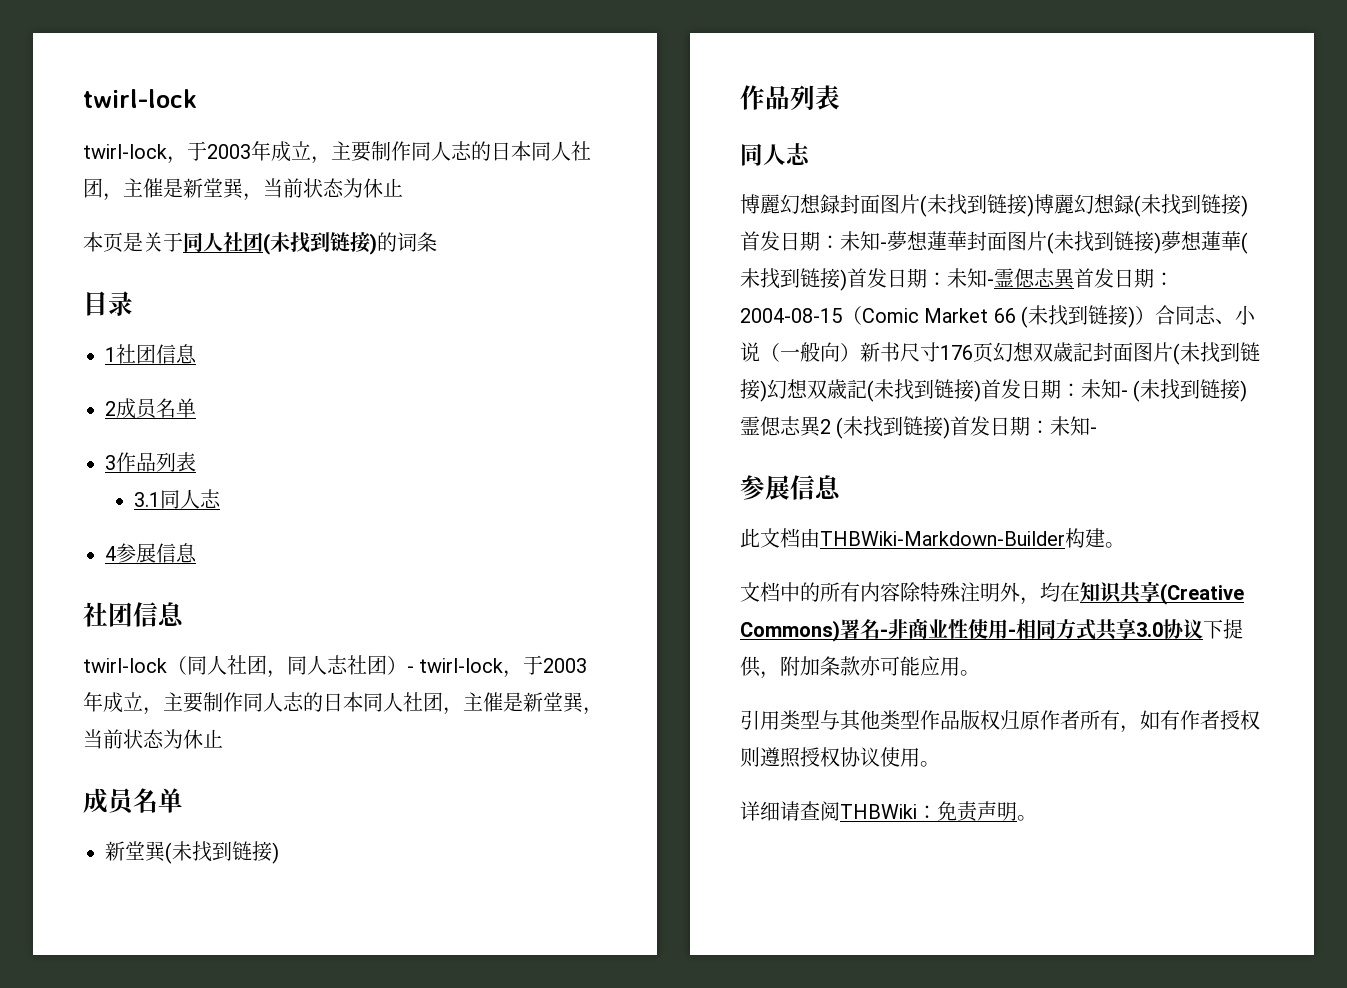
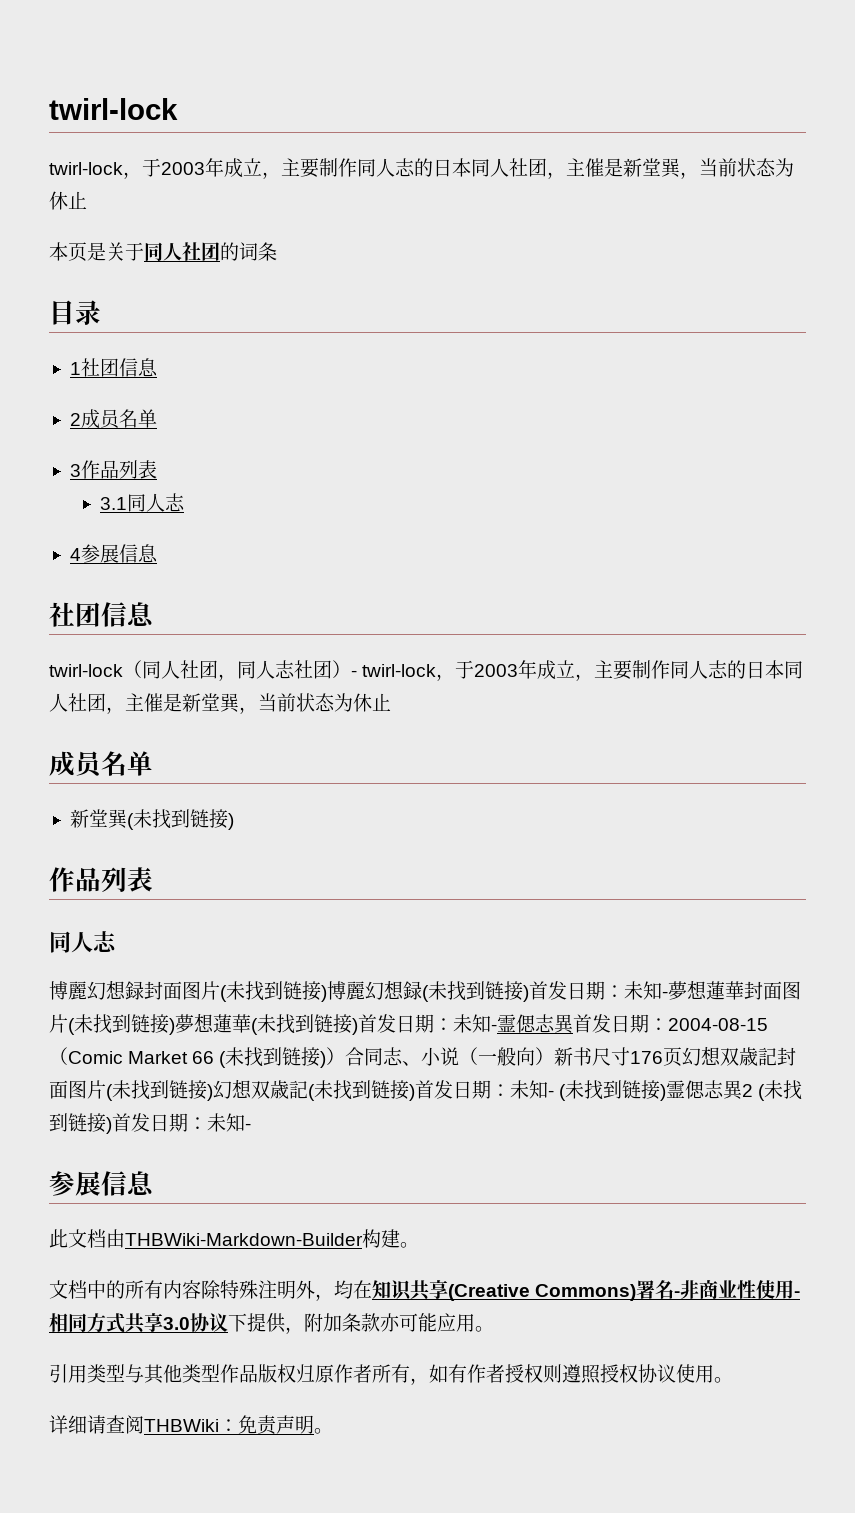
[263,232,377,255] (未找到链接) -> (220, 251) none

